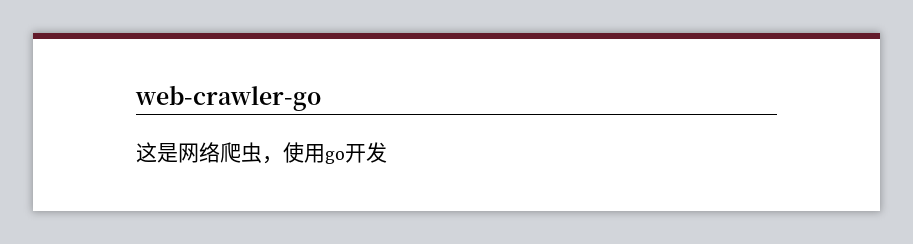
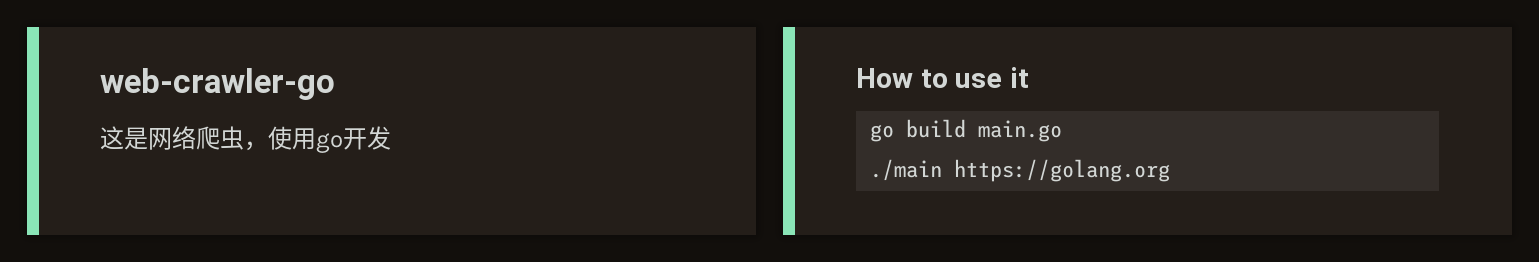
(387, 152) none -> [856,67,1030,88] [870,119,1063,142] [870,159,1171,182] // How to use it // go build main.go // ./main https://golang.org

